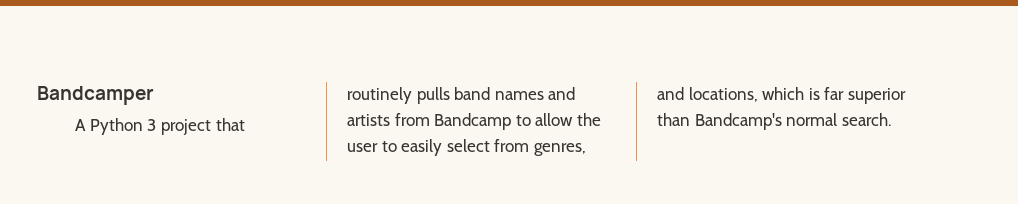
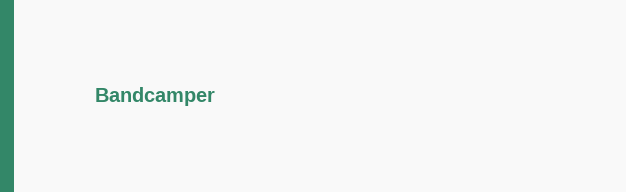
[75,118,245,135] [347,87,576,104] [347,113,601,130] [347,139,586,156] [657,87,906,104] [657,113,891,130] // A Python 3 project that routinely pulls band names and artists from Bandcamp to allow the user to easily select from genres, and locations, which is far superior than Bandcamp's normal search. -> (215, 96) none

